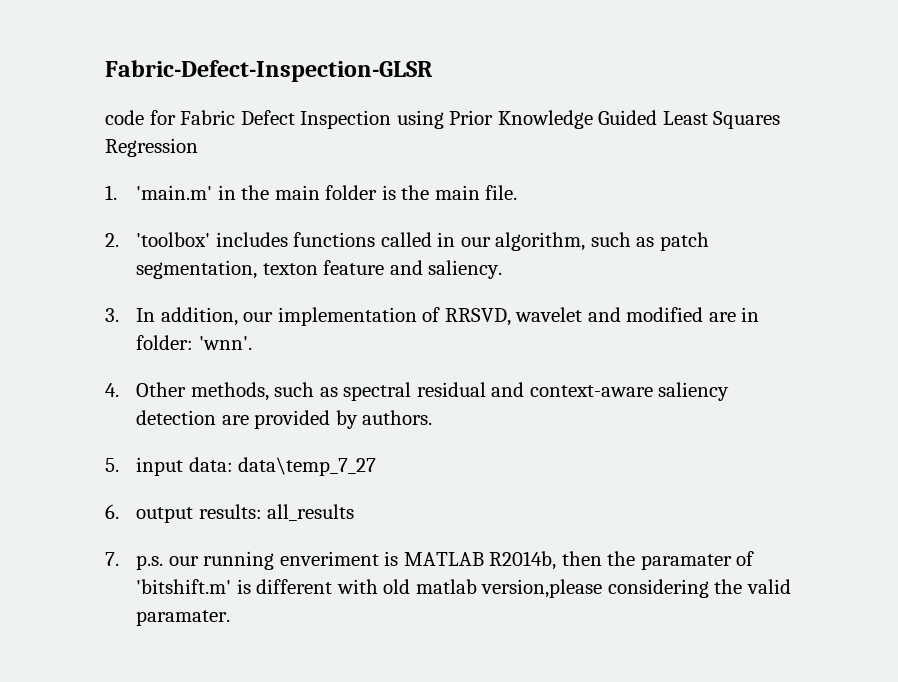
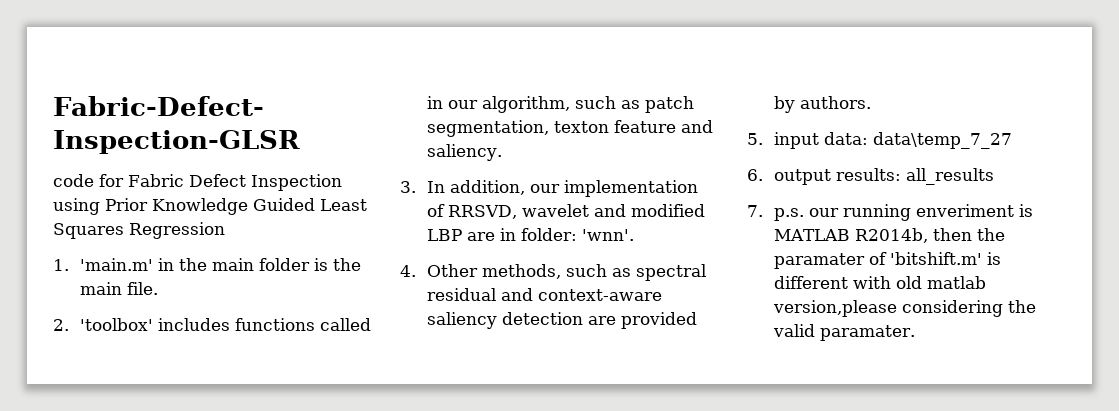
(704, 314) none -> [427,229,463,241] LBP

